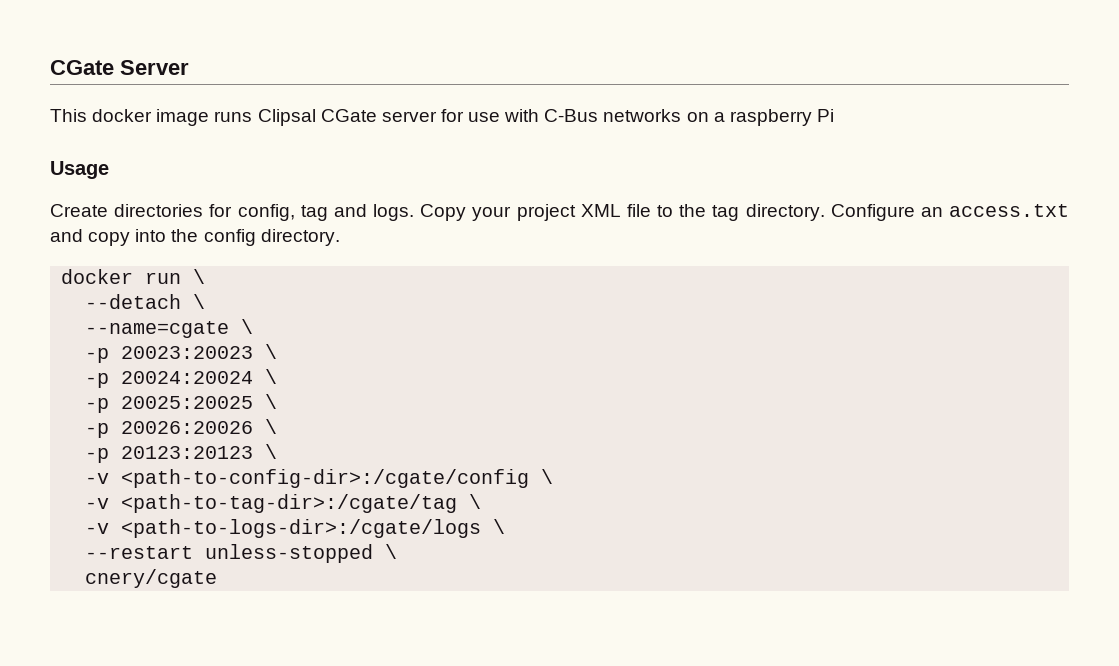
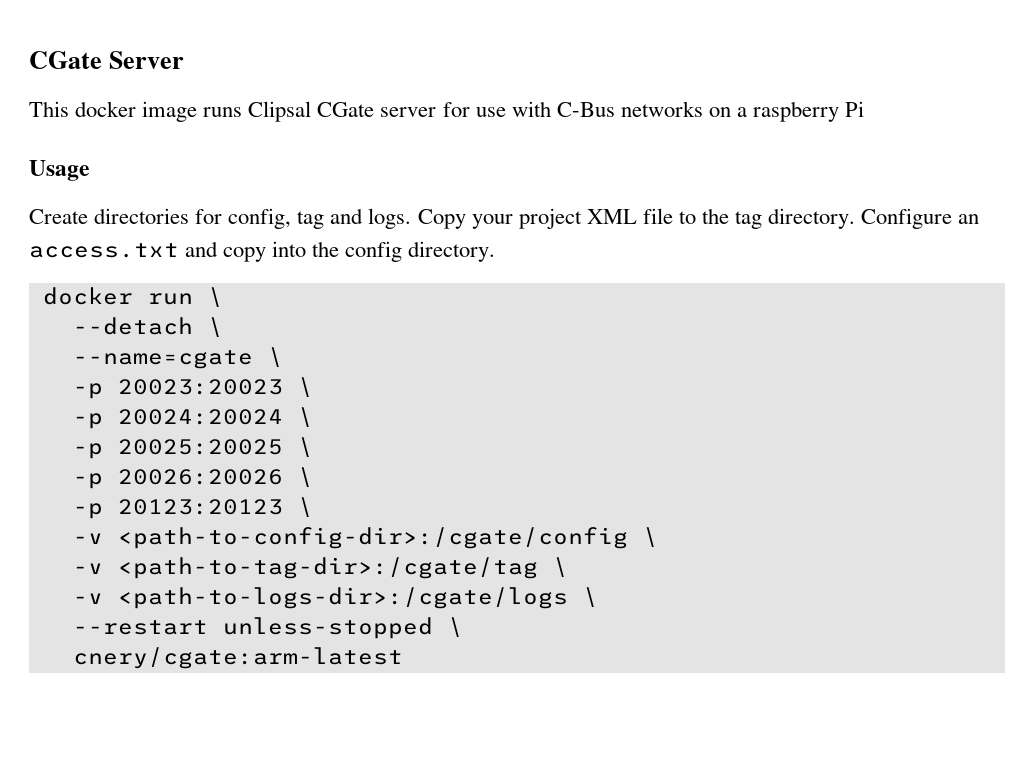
[85,569,218,588] cnery/cgate -> [72,647,403,669] cnery/cgate:arm-latest

